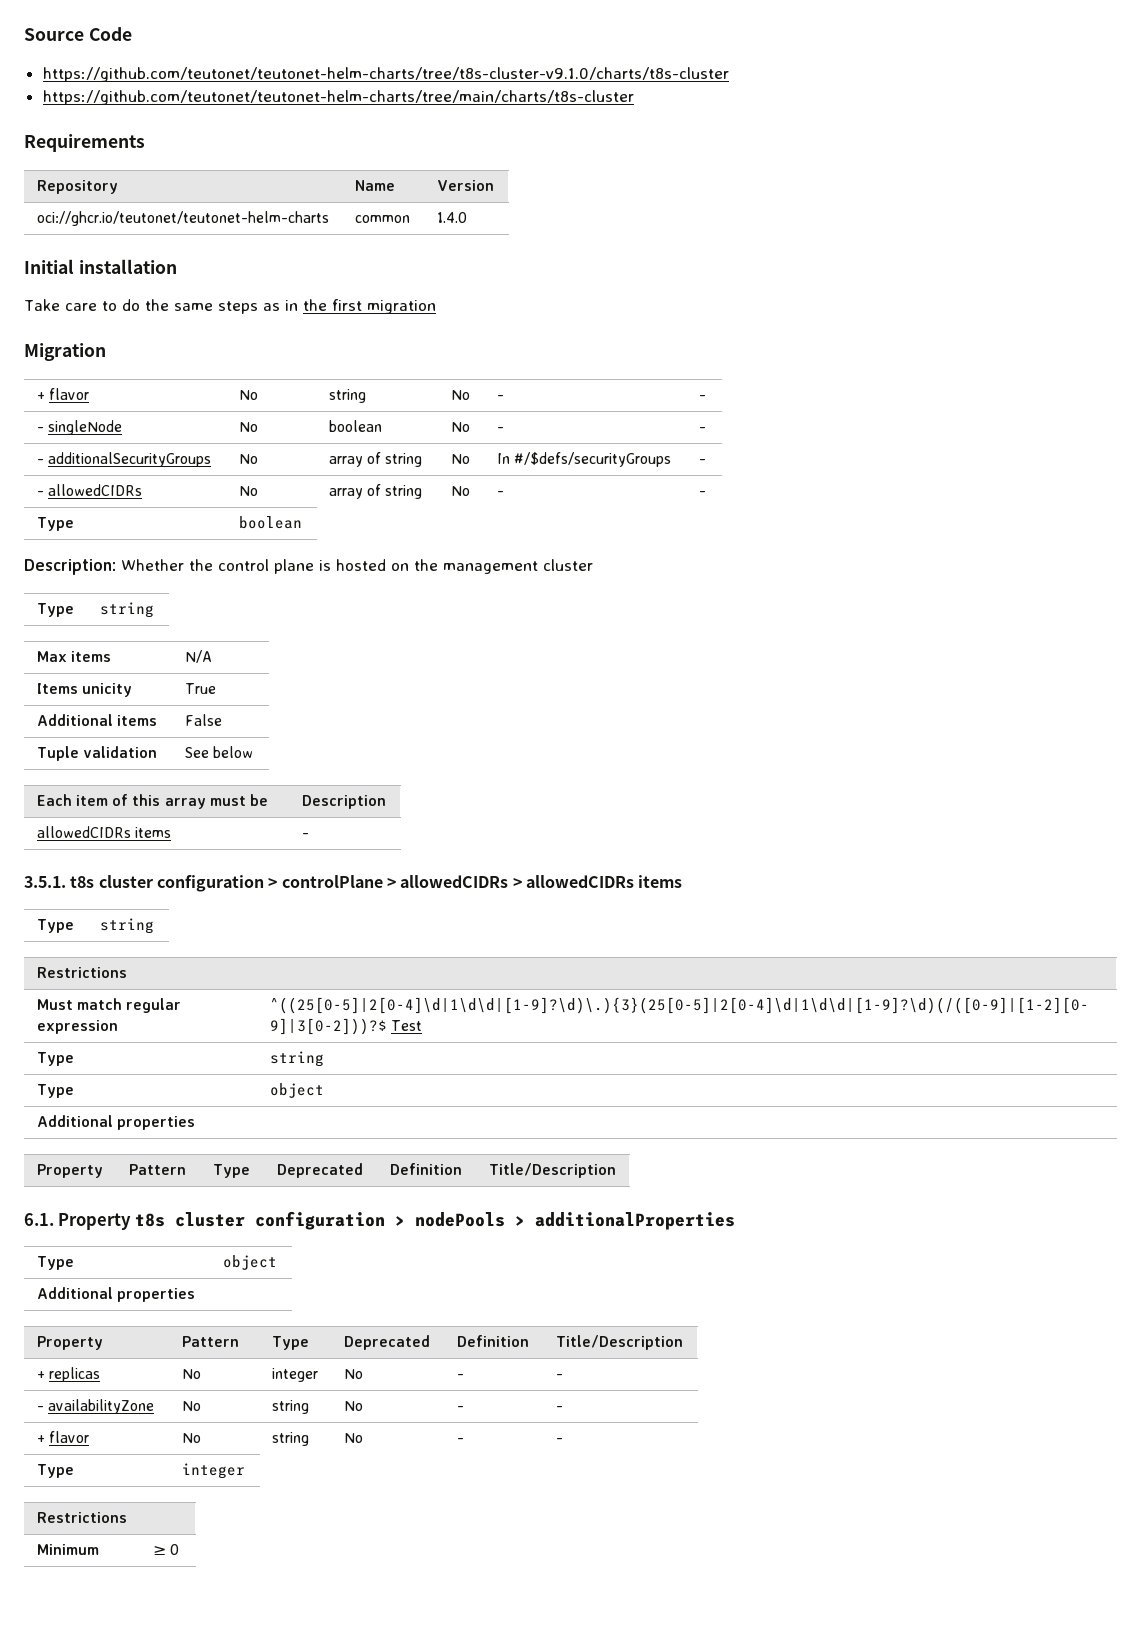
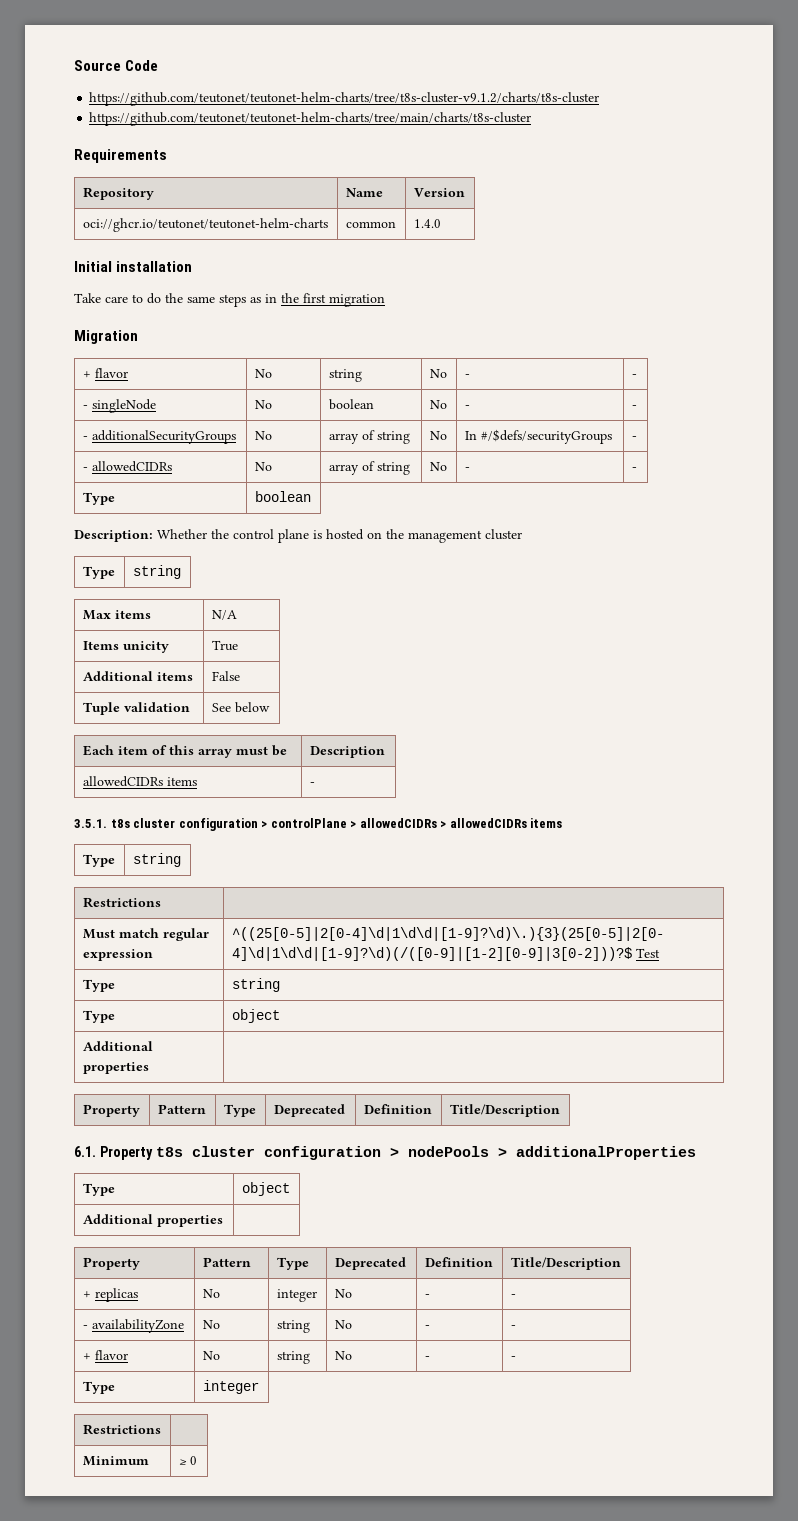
[42,67,729,82] https://github.com/teutonet/teutonet-helm-charts/tree/t8s-cluster-v9.1.0/charts/t8s-cluster -> [89,92,600,106] https://github.com/teutonet/teutonet-helm-charts/tree/t8s-cluster-v9.1.2/charts/t8s-cluster

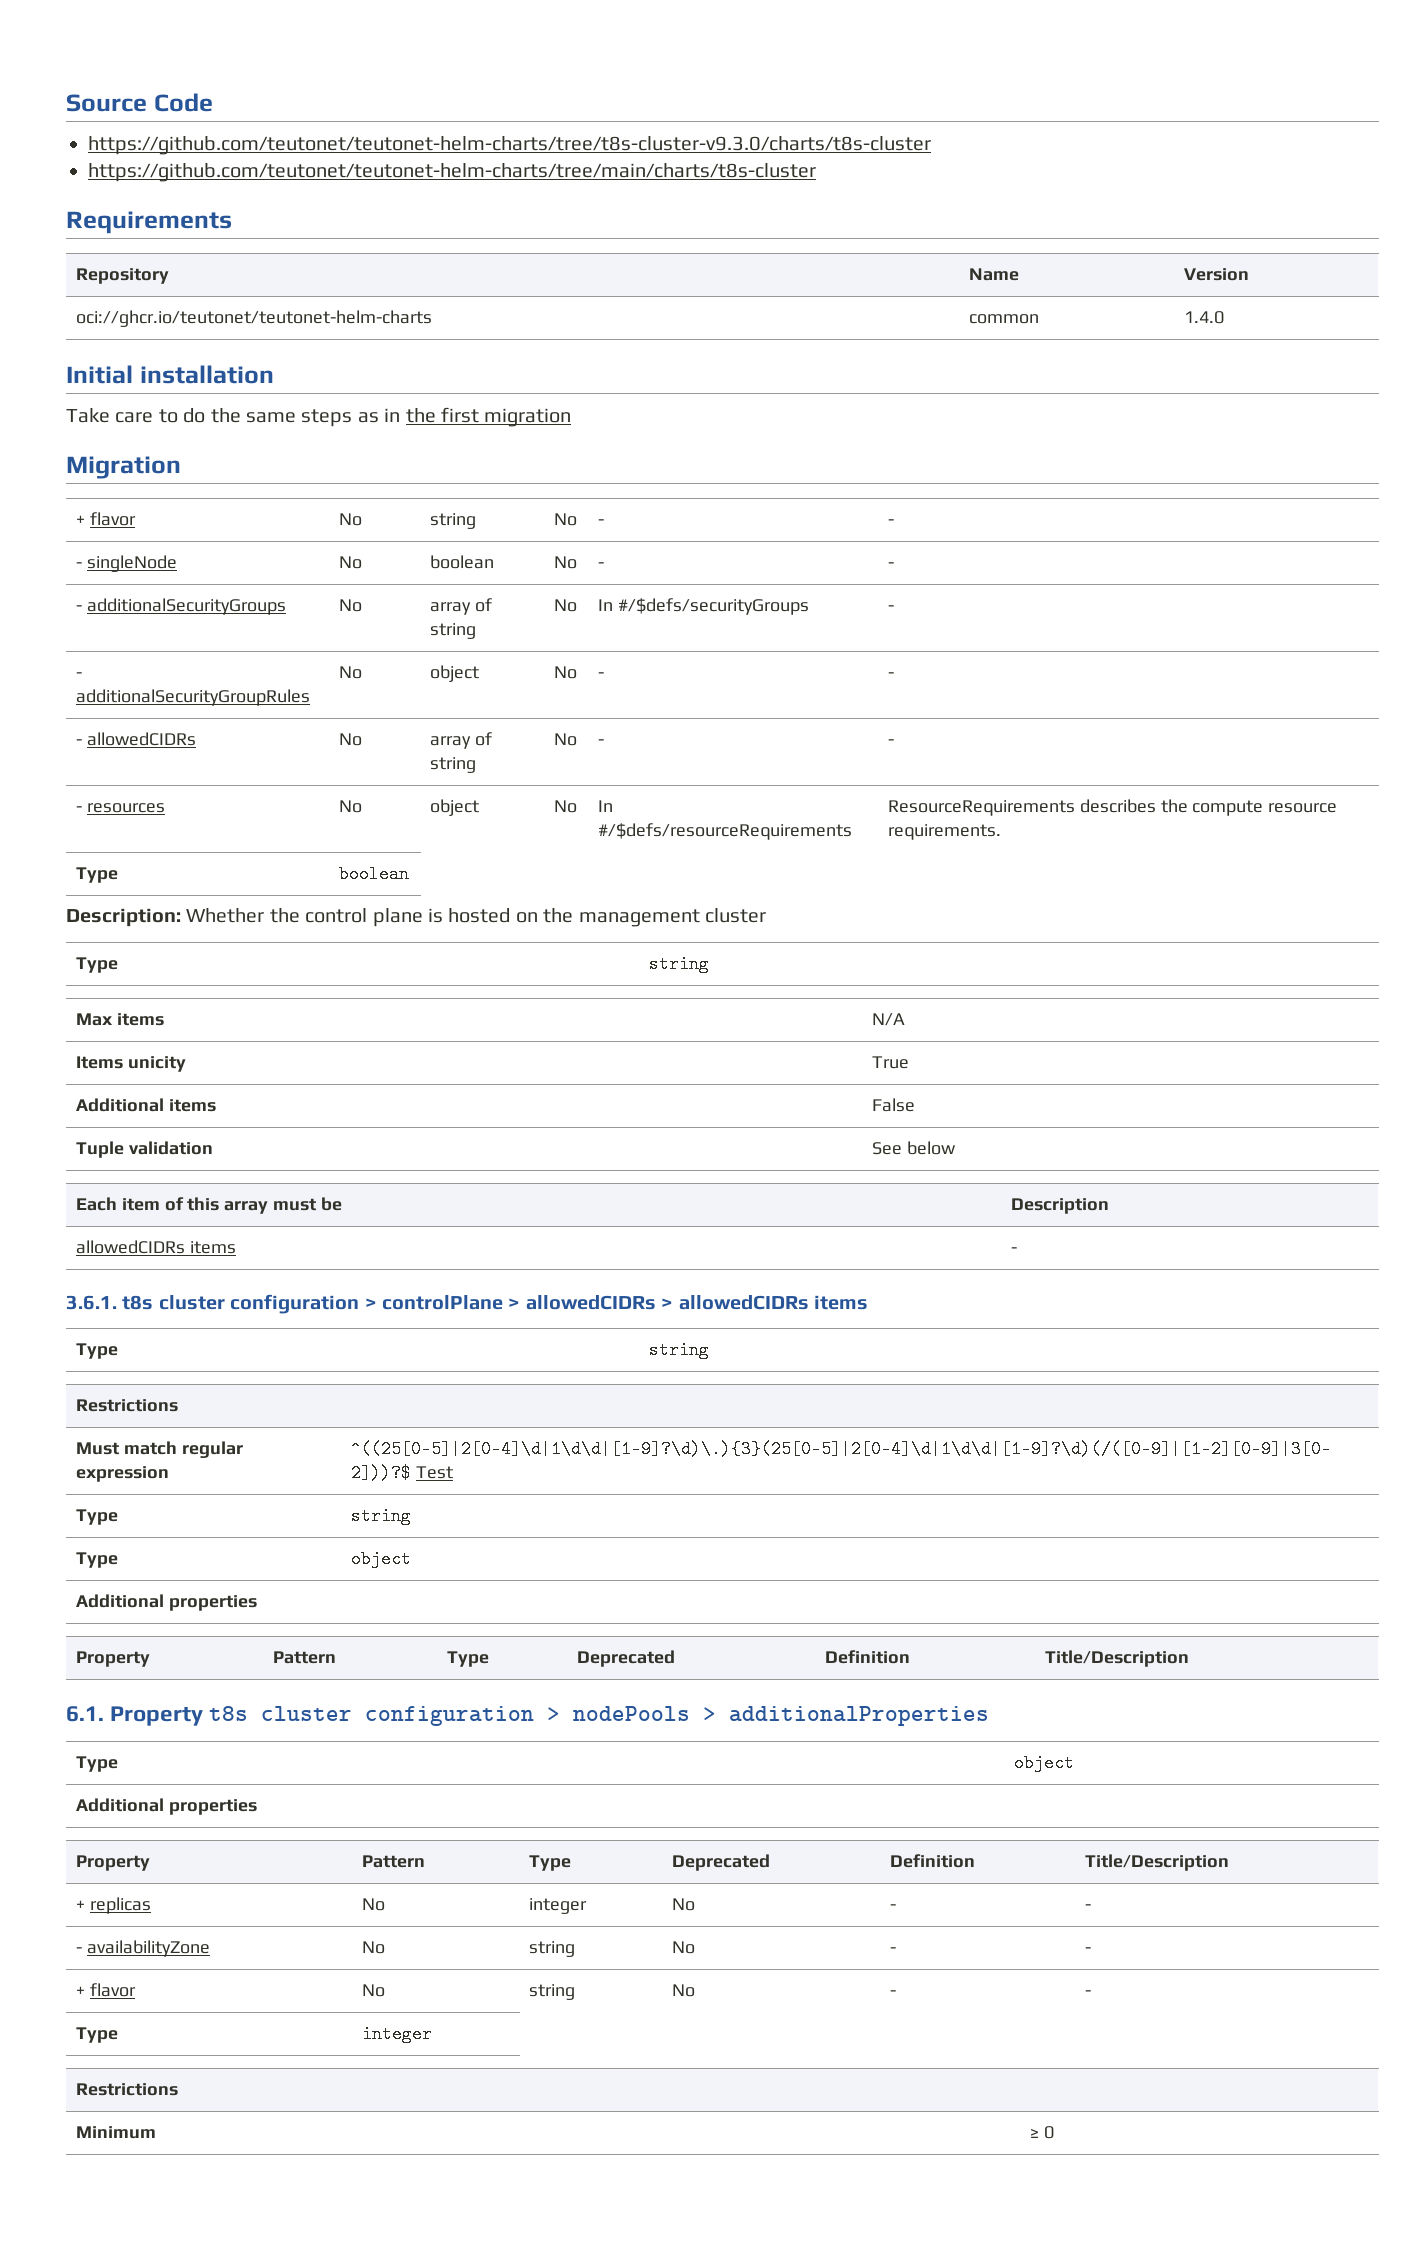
[89,92,600,106] https://github.com/teutonet/teutonet-helm-charts/tree/t8s-cluster-v9.1.2/charts/t8s-cluster -> [88,136,931,155] https://github.com/teutonet/teutonet-helm-charts/tree/t8s-cluster-v9.3.0/charts/t8s-cluster
(637, 438) none -> [75,672,82,678] [75,689,310,706] [338,666,362,679] [429,665,479,682] [553,666,577,679] [597,672,604,678] [887,672,894,678] // - additionalSecurityGroupRules | No | object | No | - | -
(637, 469) none -> [75,803,165,813] [338,800,362,813] [429,799,479,816] [553,800,577,813] [597,800,613,812] [597,823,852,840] [887,799,1338,816] [887,824,1001,840] // - resources | No | object | No | In #/$defs/resourceRequirements | ResourceRequirements describes the compute resource requirements.
[74,819,107,828] 3.5.1. -> [66,1295,117,1310] 3.6.1.

